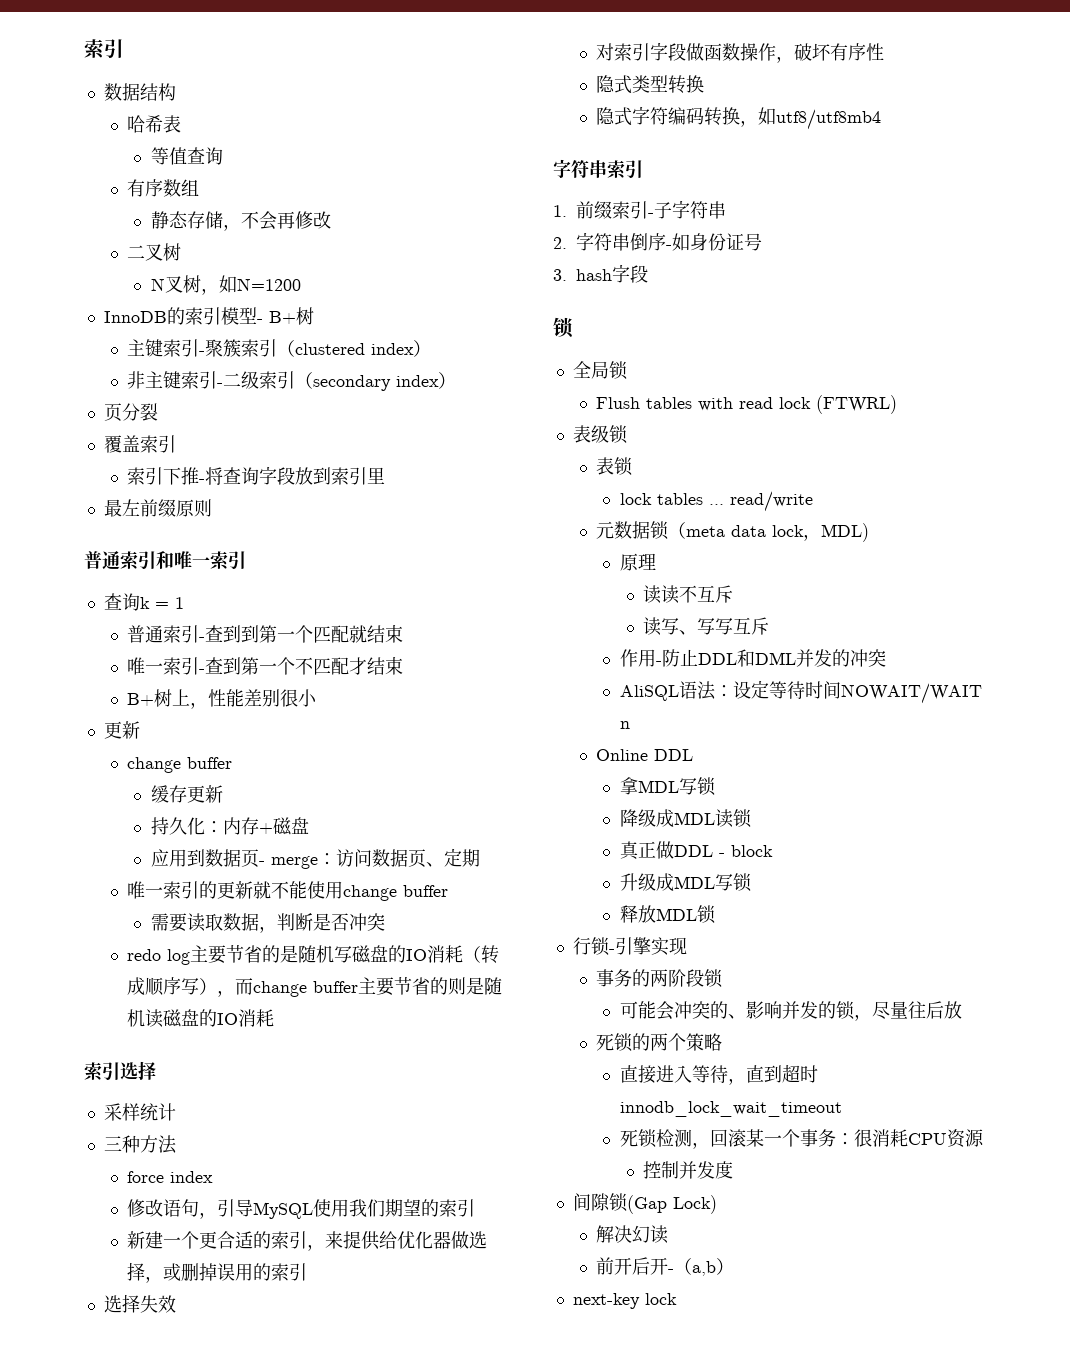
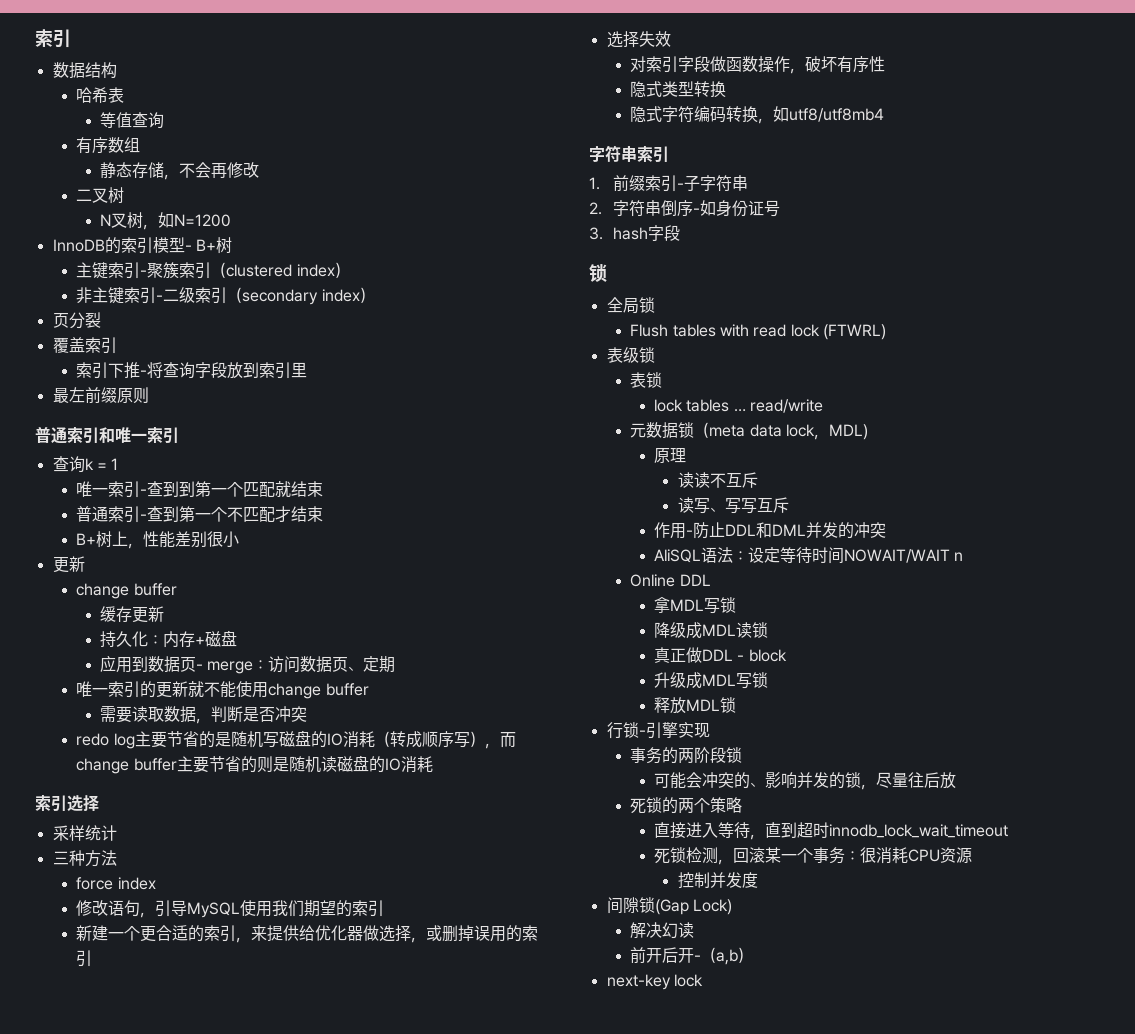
[127,625,164,643] 普通 -> [76,481,109,497] 唯一
[127,657,164,675] 唯一 -> [76,506,109,522] 普通

